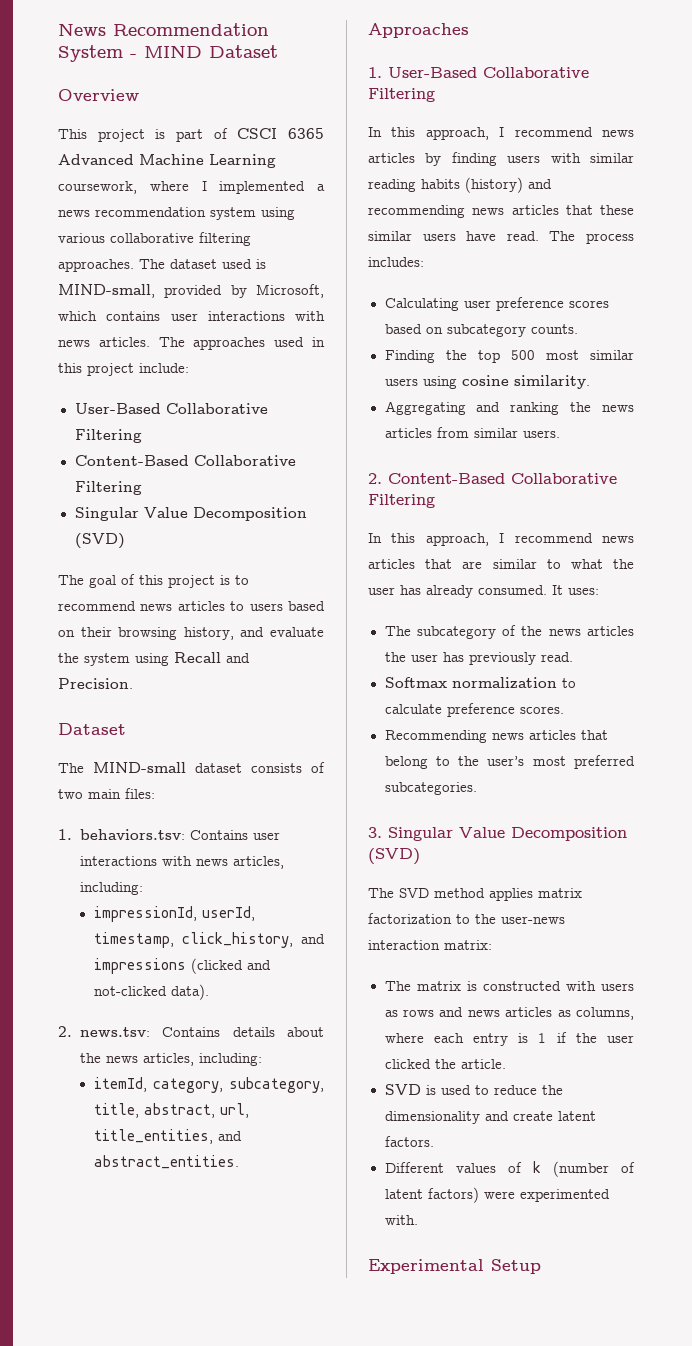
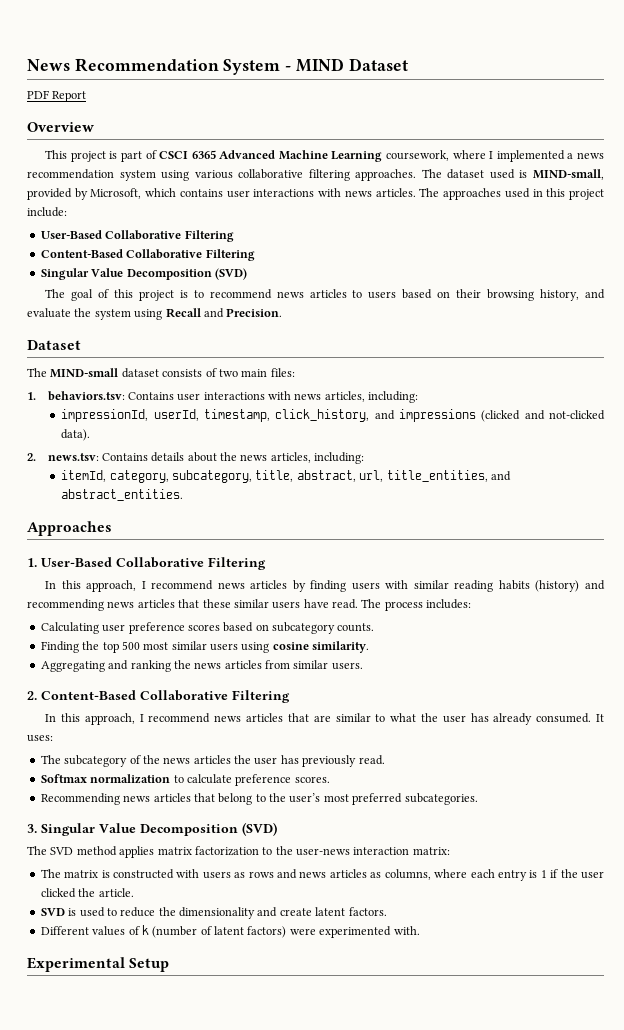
(278, 51) none -> [27,90,87,102] // PDF Report

